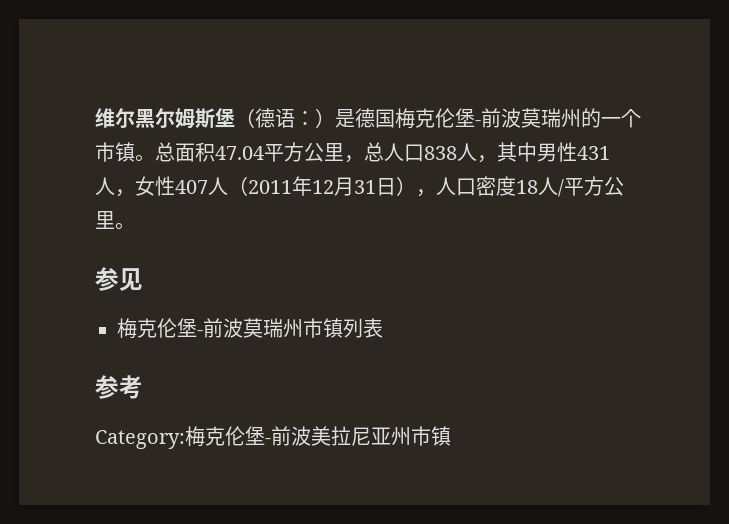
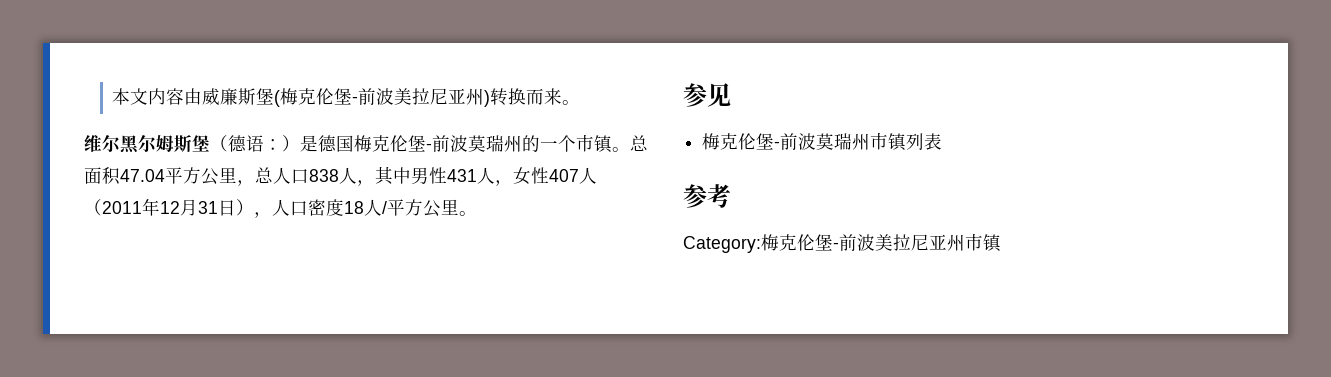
(95, 118) none -> [112,88,581,107] 本文内容由威廉斯堡(梅克伦堡-前波美拉尼亚州)转换而来。 //

